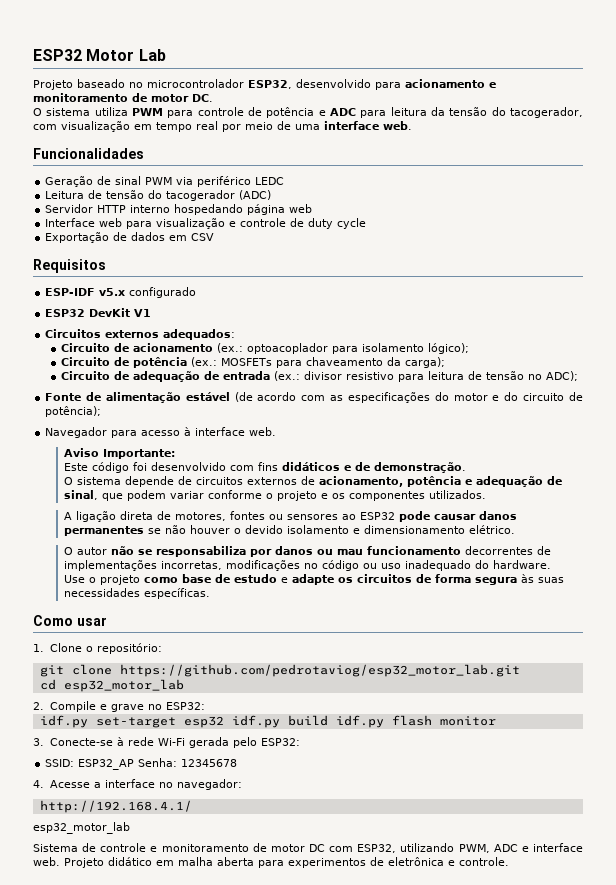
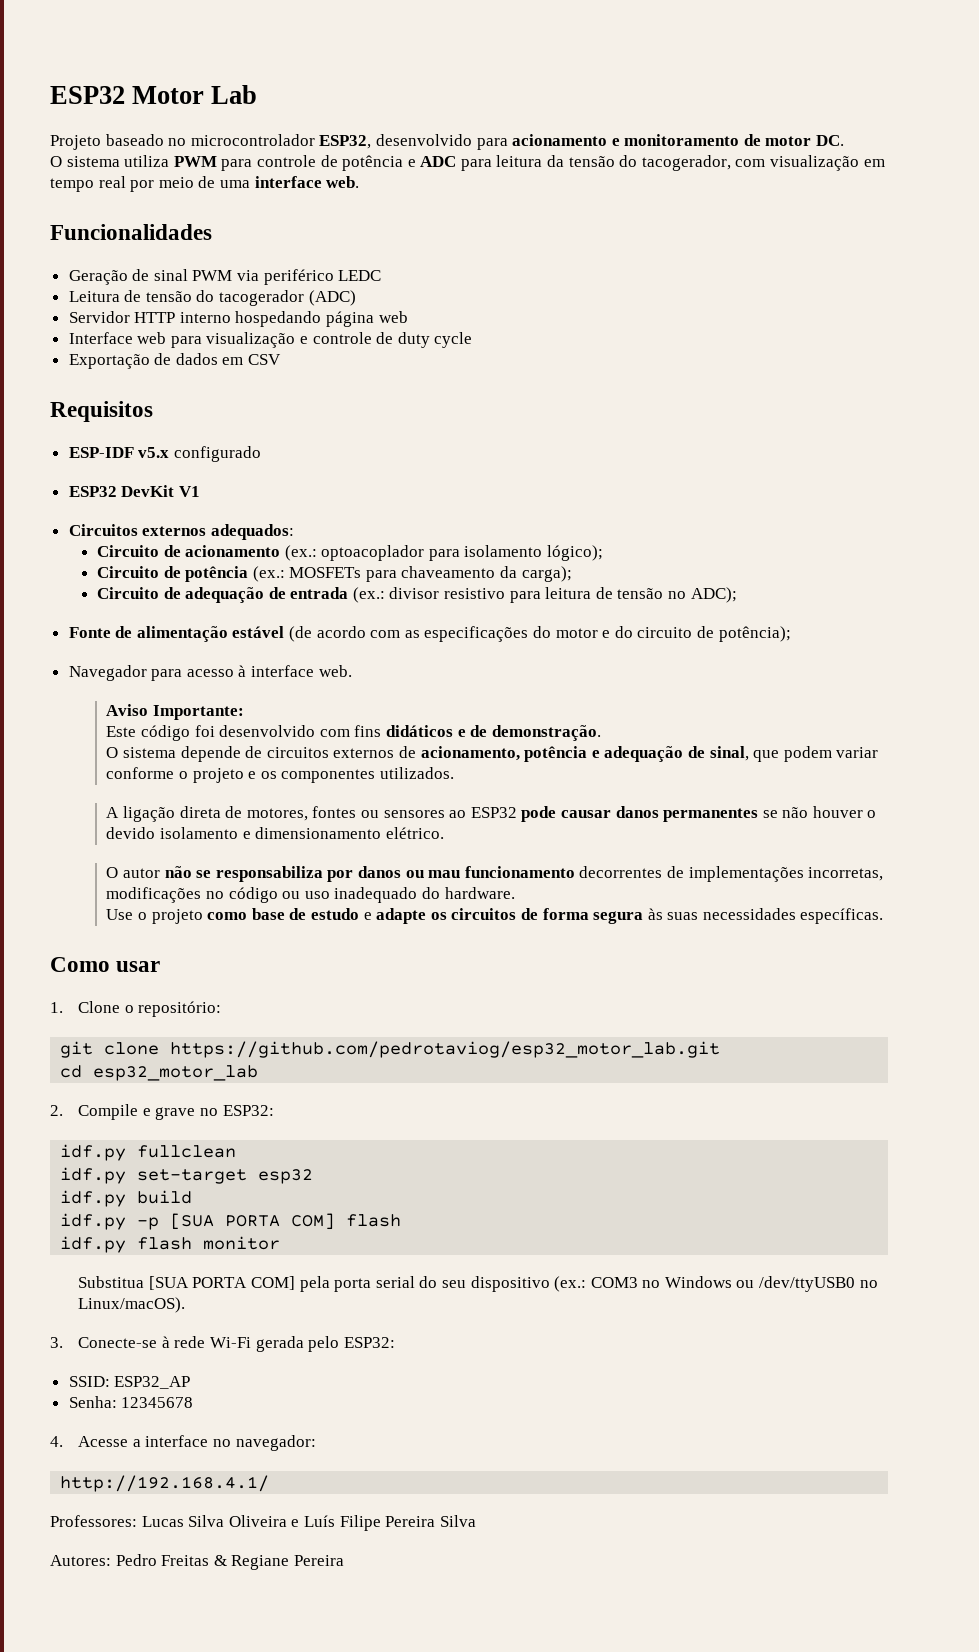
(205, 706) none -> [60,1144,237,1161] // idf.py fullclean
(224, 722) none -> (314, 1176) //
[335,715,496,728] idf.py flash monitor -> [60,1213,402,1230] [60,1236,281,1253] [78,1276,878,1292] [78,1297,186,1313] // idf.py -p [SUA PORTA COM] flash // idf.py flash monitor // Substitua [SUA PORTA COM] pela porta serial do seu dispositivo (ex.: COM3 no Windows ou /dev/ttyUSB0 no Linux/macOS).
(135, 764) none -> (191, 1382) //
[33,822,130,834] [33,843,584,853] [33,857,509,868] esp32_motor_lab // Sistema de controle e monitoramento de motor DC com ESP32, utilizando PWM, ADC e interface web. Projeto didático em malha aberta para experimentos de eletrônica e controle. -> [50,1515,476,1531] [50,1554,344,1570] Professores: Lucas Silva Oliveira e Luís Filipe Pereira Silva // Autores: Pedro Freitas & Regiane Pereira

